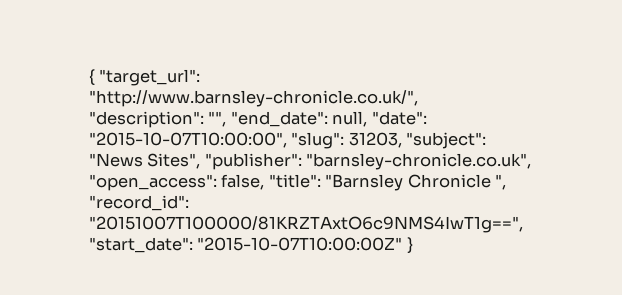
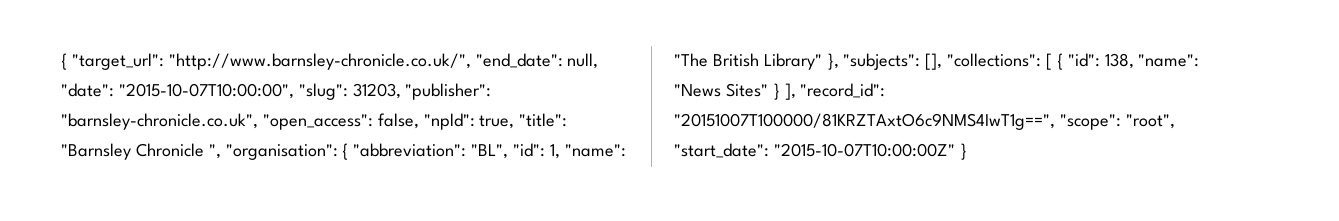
[89,111,227,128] "description": "", -> (471, 61) none
[406,132,487,149] [89,153,201,169] "subject": "News Sites", -> (401, 91) none
(265, 182) none -> [423,113,515,130] "npld": true,
[89,195,189,211] [89,216,523,233] "record_id": "20151007T100000/81KRZTAxtO6c9NMS4IwT1g==", -> [225,143,626,160] [674,53,1200,70] [674,83,886,100] [674,113,1175,130] "organisation": { "abbreviation": "BL", "id": 1, "name": "The British Library" }, "subjects": [], "collections": [ { "id": 138, "name": "News Sites" } ], "record_id": "20151007T100000/81KRZTAxtO6c9NMS4IwT1g==", "scope": "root",

